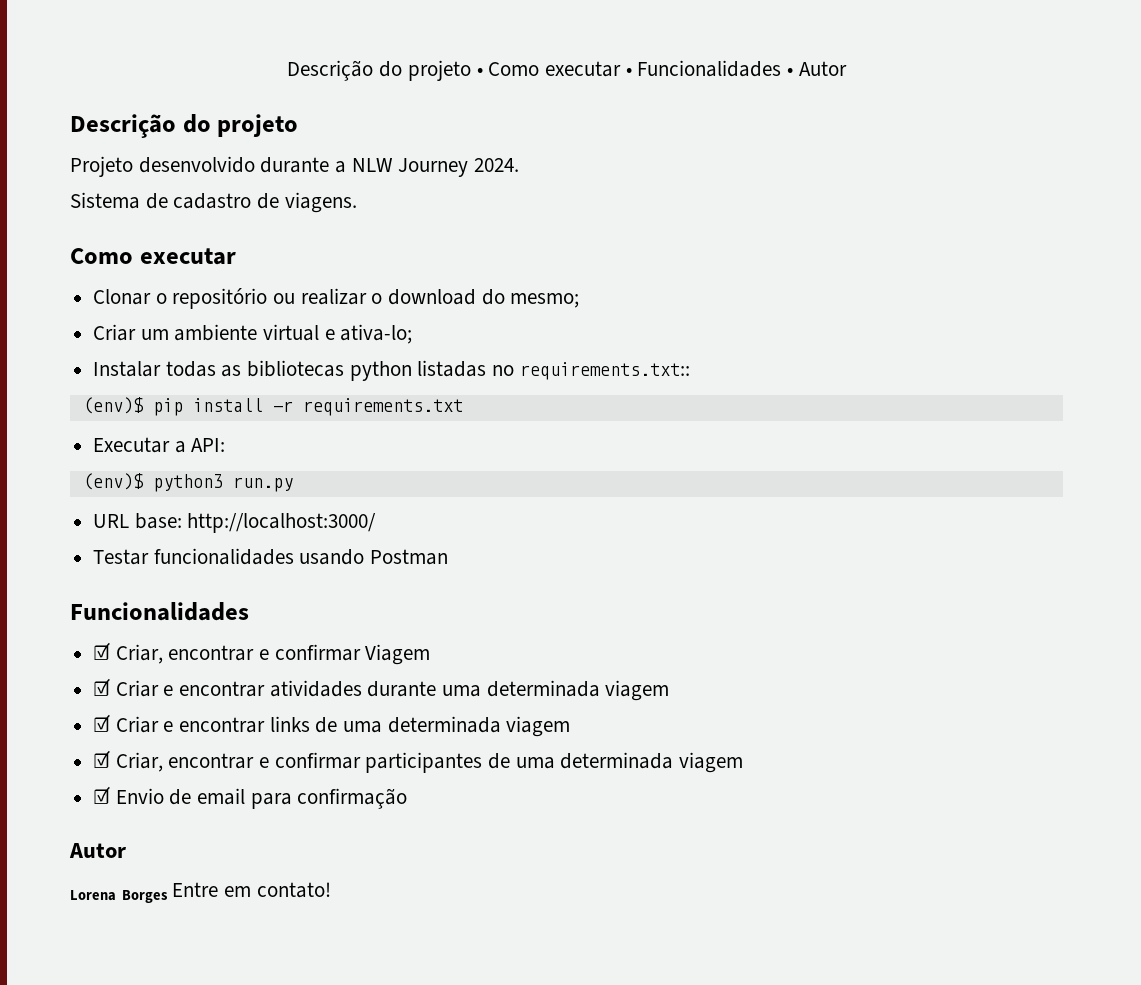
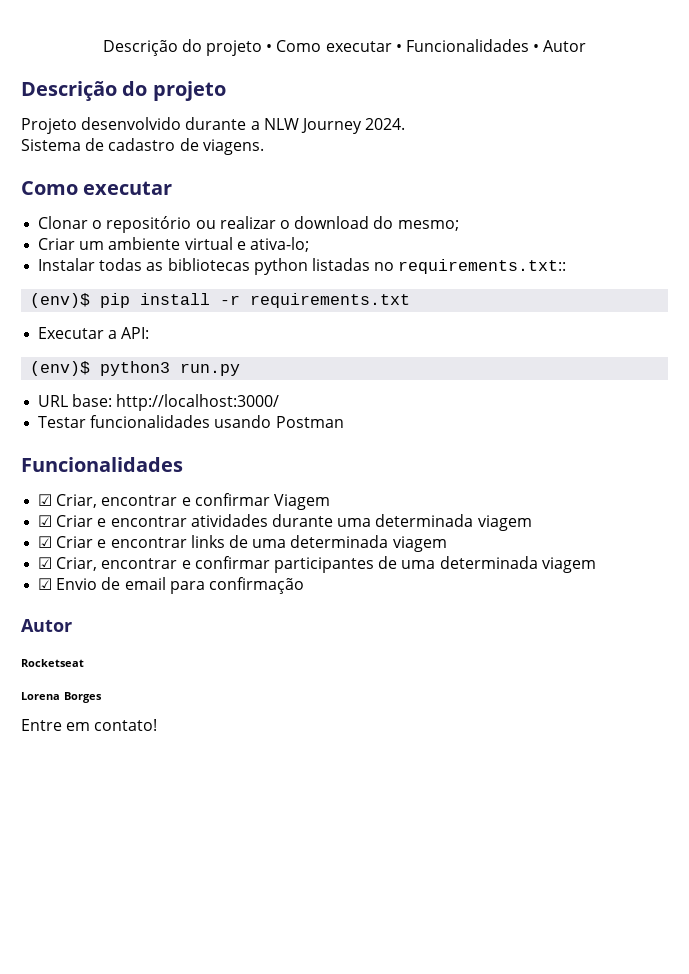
(126, 850) none -> [21,659,84,667] // Rocketseat
(168, 896) none -> (103, 697) //

